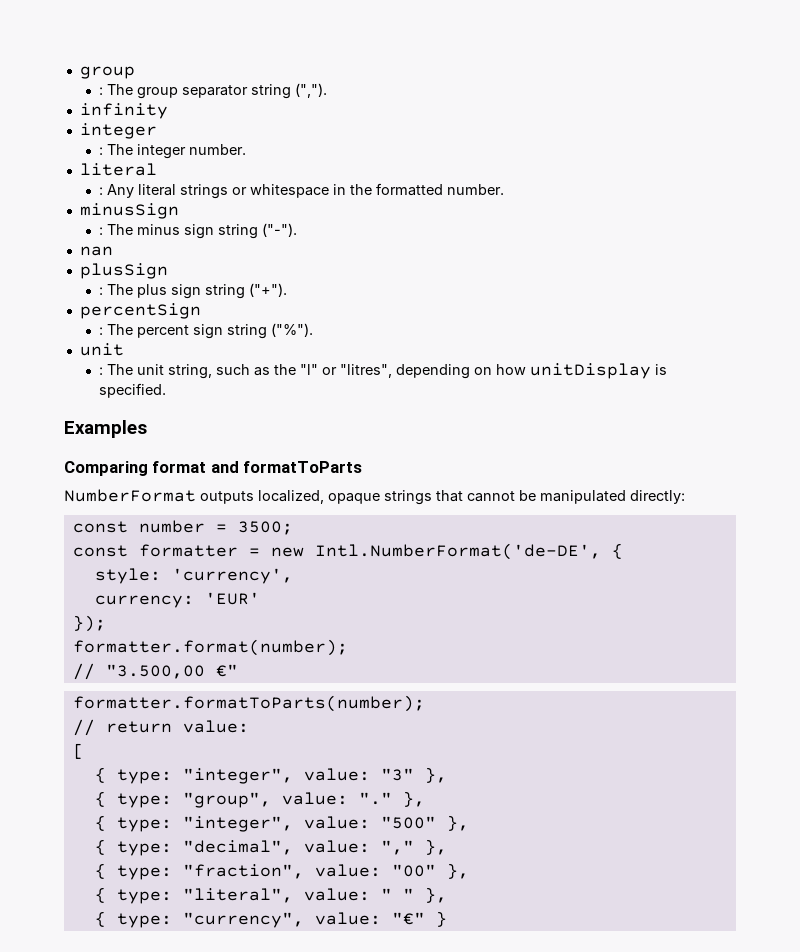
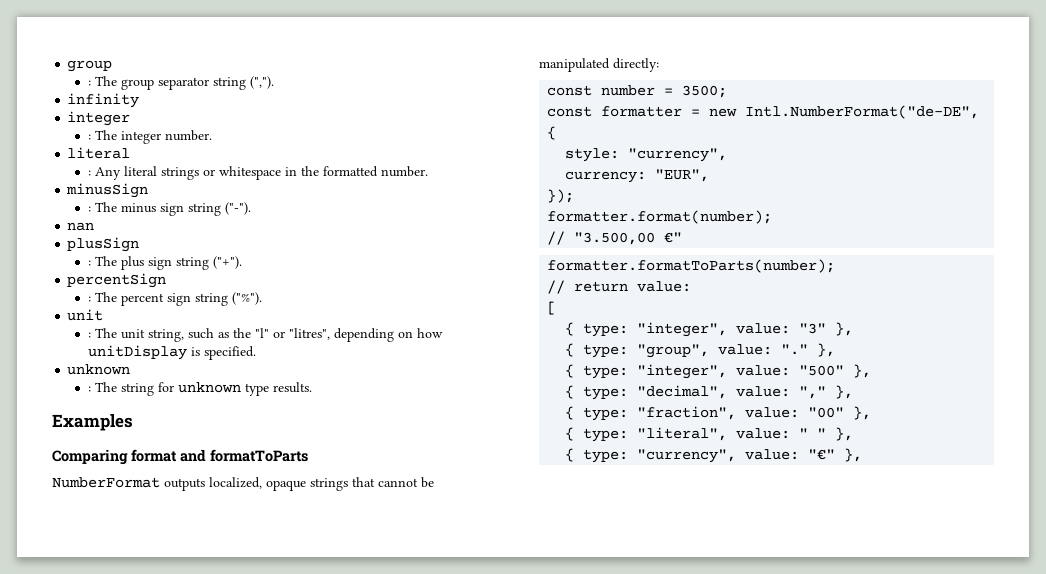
(167, 390) none -> [67,364,131,375] [87,382,312,396] // unknown // : The string for unknown type results.
[314,543,601,560] Intl.NumberFormat('de-DE', -> [745,105,980,119] Intl.NumberFormat("de-DE",
[171,568,293,584] 'currency', -> [628,148,728,162] "currency",
[204,592,260,605] 'EUR' -> [655,169,710,182] "EUR",
[435,911,447,927] } -> [844,448,863,462] },

